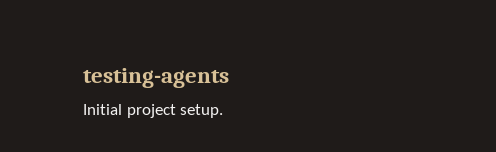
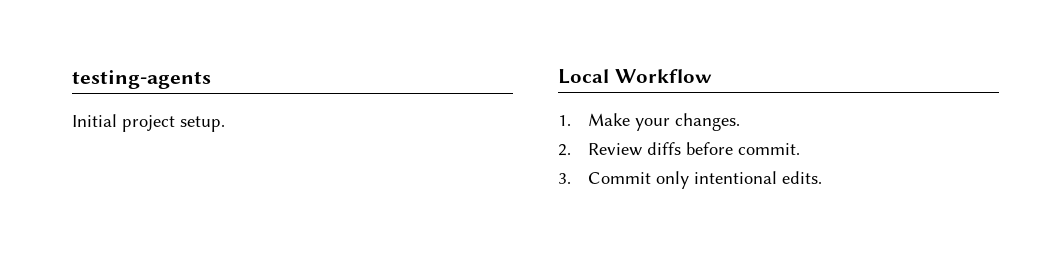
(224, 111) none -> [558,69,712,84] [558,113,741,131] [558,142,801,156] [558,171,823,189] // Local Workflow // 1. Make your changes. // 2. Review diffs before commit. // 3. Commit only intentional edits.

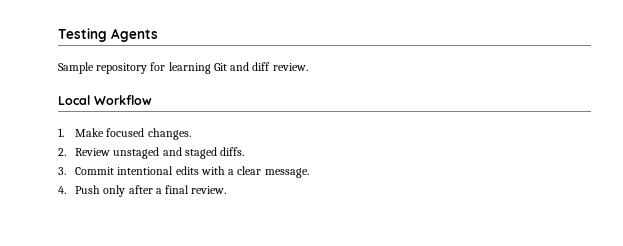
[72,70,211,89] [72,114,225,132] testing-agents // Initial project setup. -> [58,28,158,42] [58,62,308,74] Testing Agents // Sample repository for learning Git and diff review.
[635,118,671,131] your -> [106,128,145,137] focused
[647,142,801,155] [558,171,823,189] diffs before commit. // 3. Commit only intentional edits. -> [113,147,245,159] [58,166,309,178] [58,185,227,197] unstaged and staged diffs. // 3. Commit intentional edits with a clear message. // 4. Push only after a final review.

